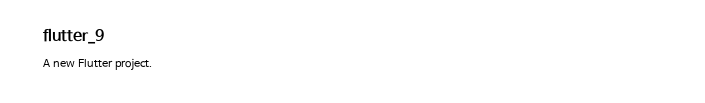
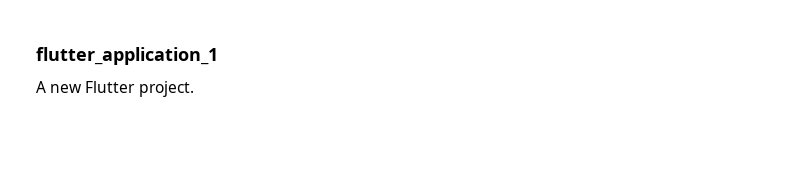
[43,28,104,44] flutter_9 -> [36,47,218,65] flutter_application_1

